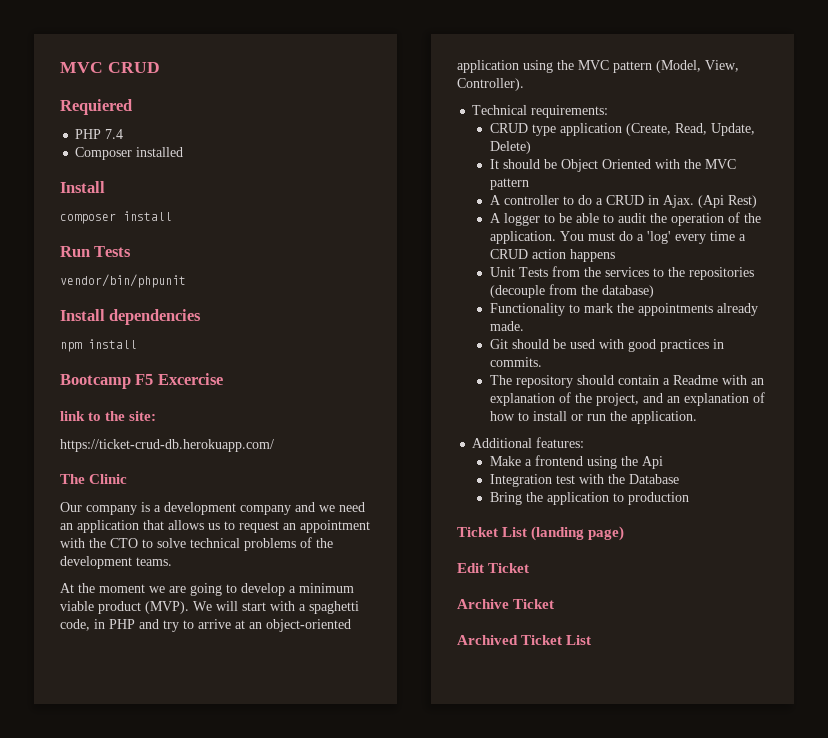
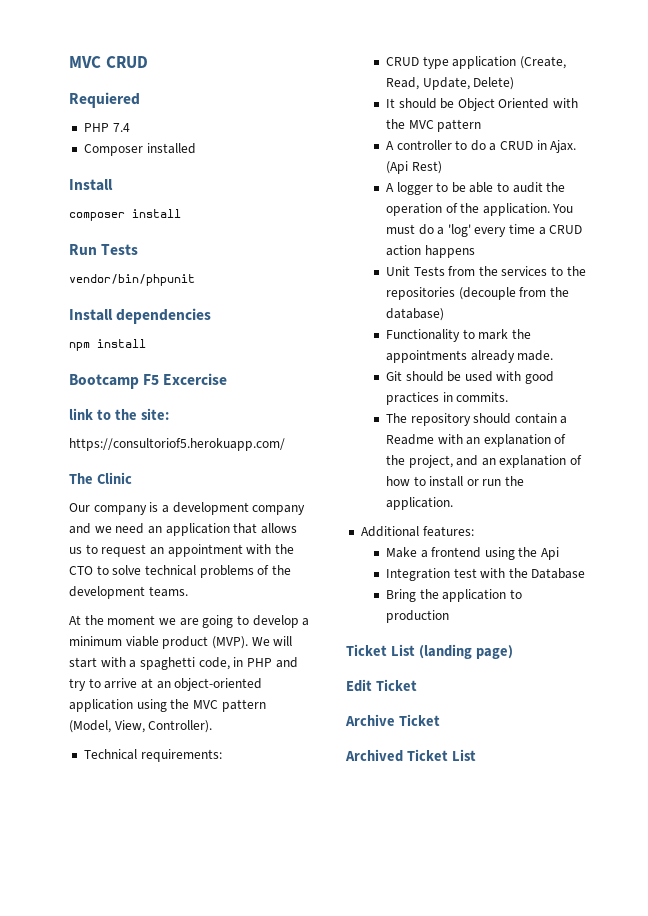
[60,439,274,452] https://ticket-crud-db.herokuapp.com/ -> [69,438,285,451] https://consultoriof5.herokuapp.com/

